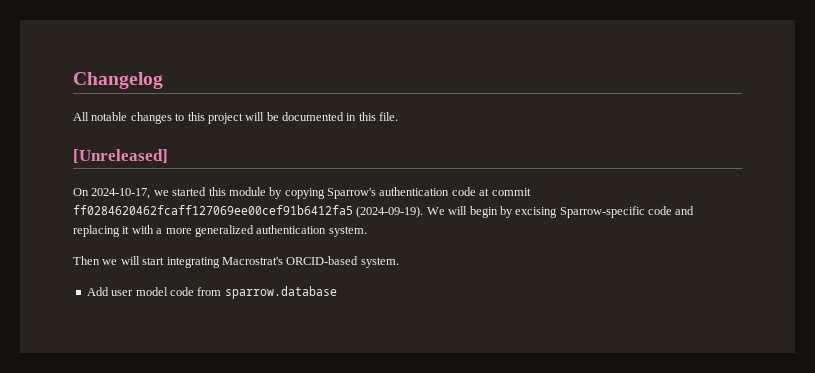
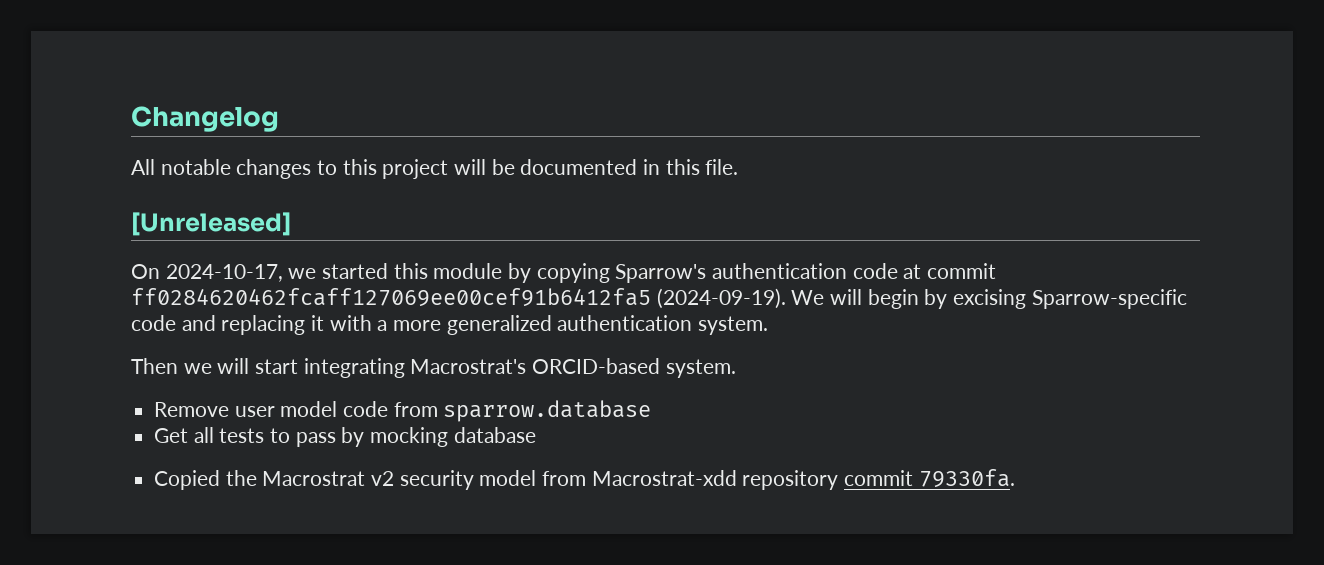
[86,287,109,296] Add -> [154,402,230,417] Remove
(337, 292) none -> [154,427,536,447] [154,469,1015,490] // Get all tests to pass by mocking database // Copied the Macrostrat v2 security model from Macrostrat-xdd repository commit 79330fa.

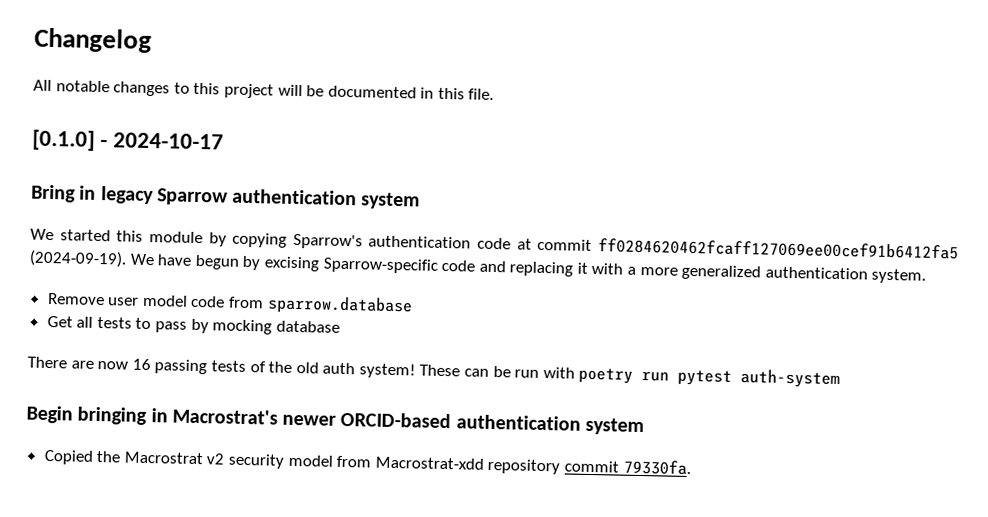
[131,212,291,236] [131,264,317,282] [Unreleased] // On 2024-10-17, we -> [32,129,225,151] [31,184,421,210] [30,228,54,241] [0.1.0] - 2024-10-17 // Bring in legacy Sparrow authentication system // We
[830,289,919,309] will begin -> [157,254,240,270] have begun
[131,358,736,378] // Then we will start integrating Macrostrat's ORCID-based system. -> (927, 276) none
(536, 435) none -> [27,356,841,389] [26,405,644,436] // There are now 16 passing tests of the old auth system! These can be run with poetry run pytest auth-system // Begin bringing in Macrostrat's newer ORCID-based authentication system

